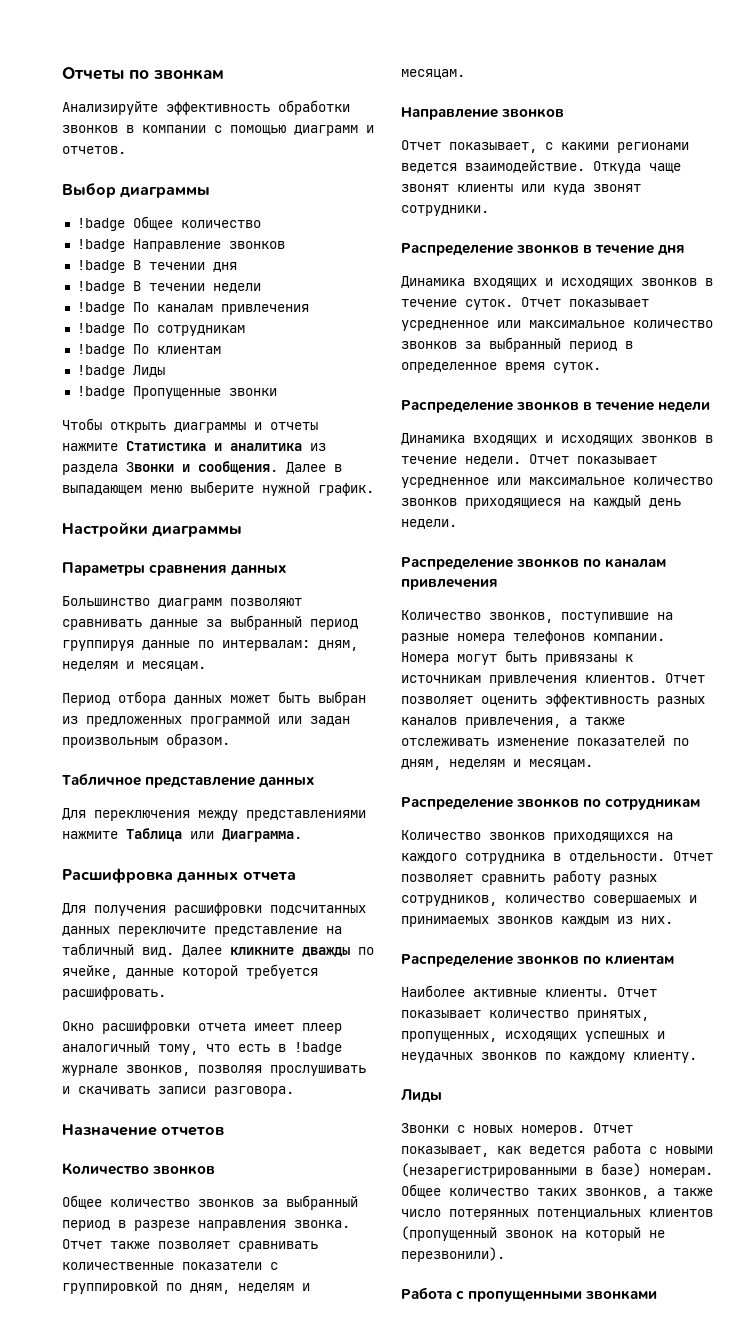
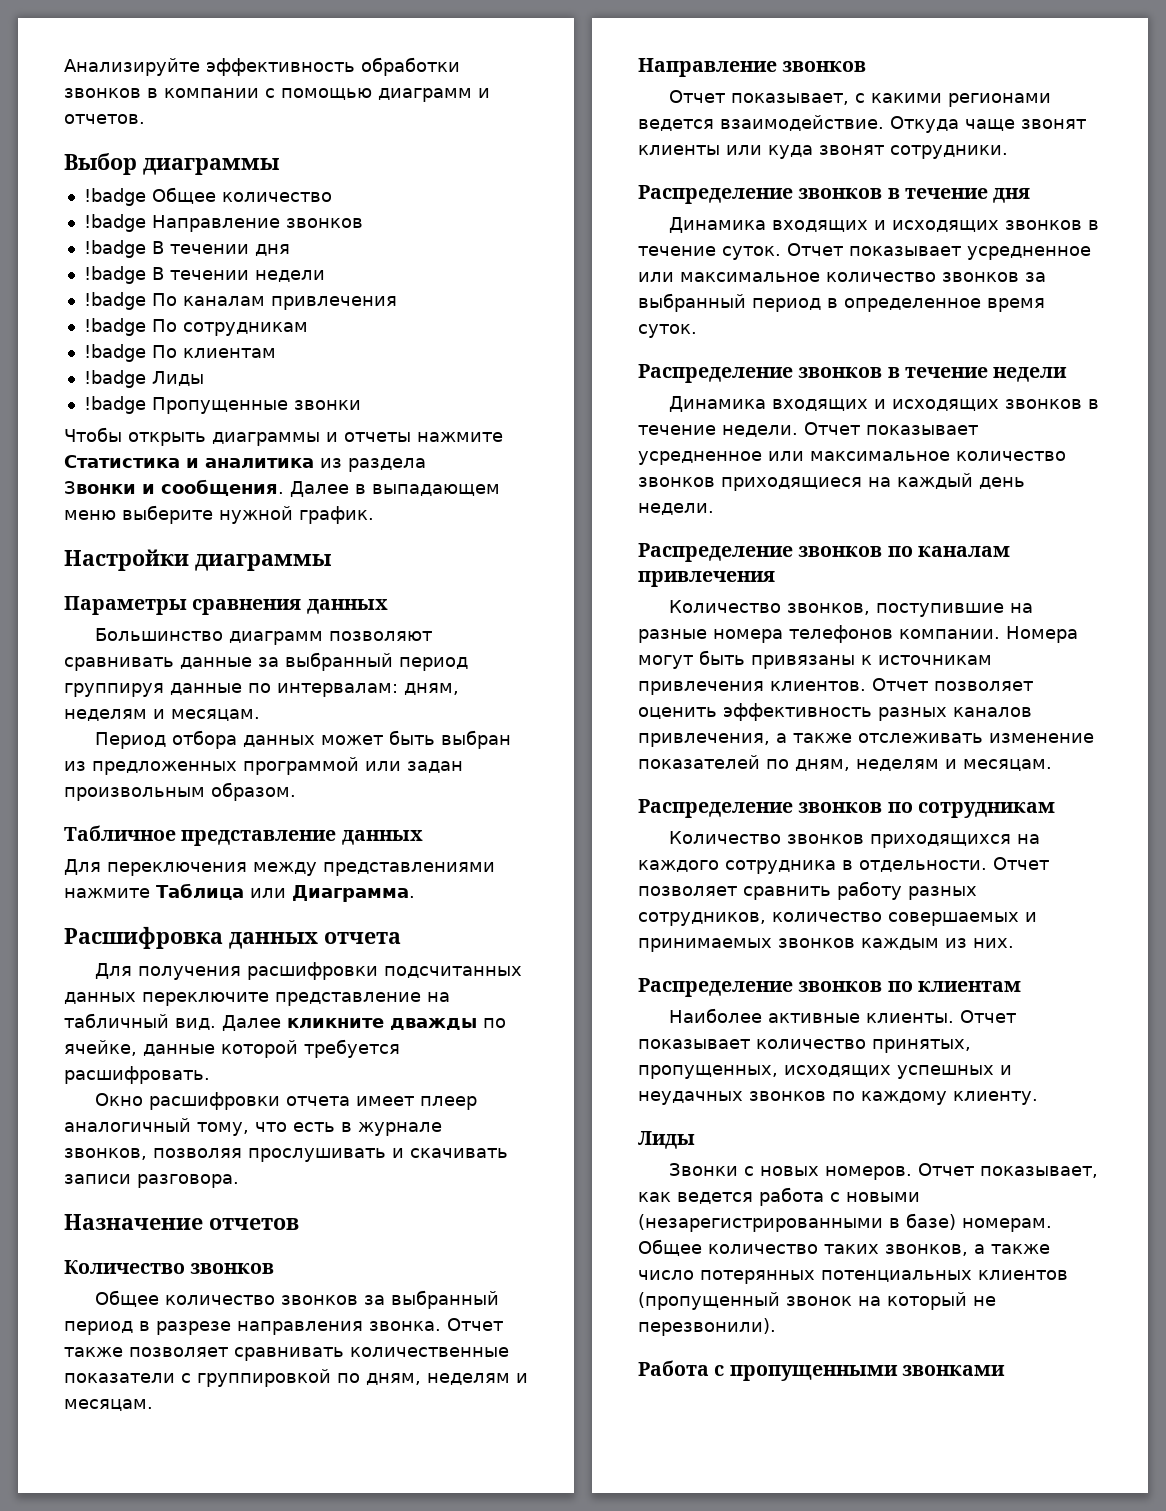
[62,67,224,80] Отчеты по звонкам // -> (64, 67) none
(118, 469) none -> (426, 465) //
[294,1042,342,1055] !badge -> (352, 1127) none

